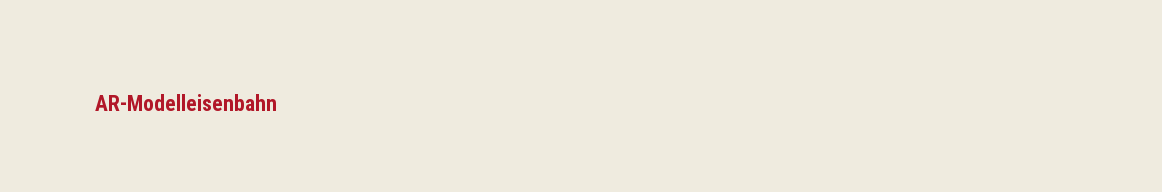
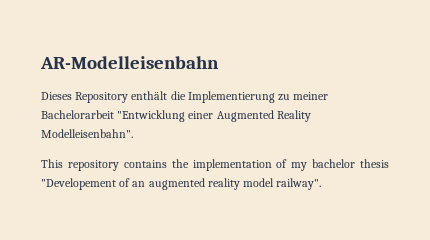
(277, 102) none -> [41,91,329,103] [41,110,311,122] [41,129,133,138] [41,159,389,171] [41,178,322,190] // Dieses Repository enthält die Implementierung zu meiner Bachelorarbeit "Entwicklung einer Augmented Reality Modelleisenbahn". // This repository contains the implementation of my bachelor thesis "Developement of an augmented reality model railway".

